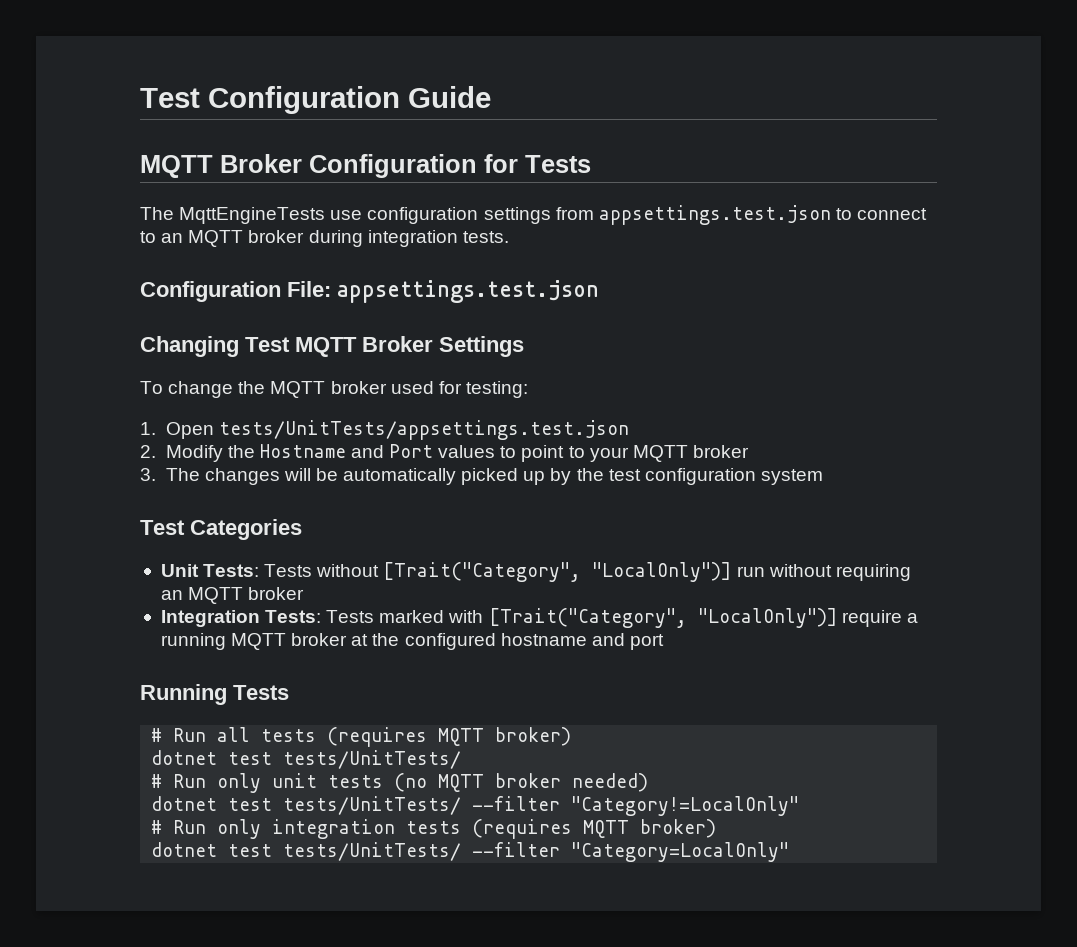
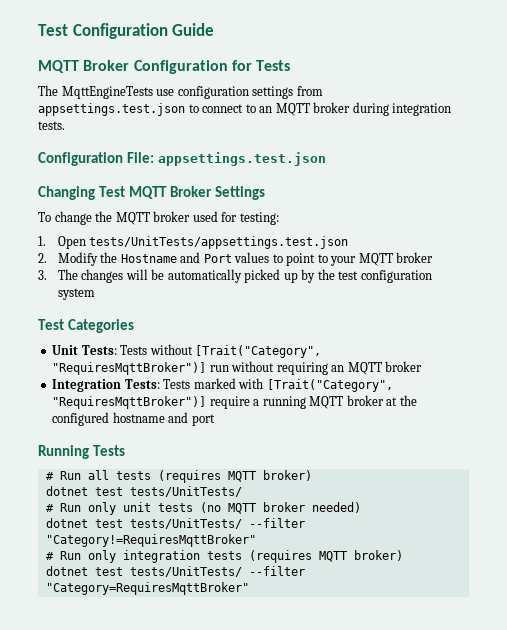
[592,562,732,582] "LocalOnly")] -> [52,362,207,375] "RequiresMqttBroker")]
[697,608,837,628] "LocalOnly")] -> [52,396,207,409] "RequiresMqttBroker")]
[571,796,800,816] "Category!=LocalOnly" -> [45,534,256,547] "Category!=RequiresMqttBroker"
[571,842,790,862] "Category=LocalOnly" -> [45,582,249,595] "Category=RequiresMqttBroker"

